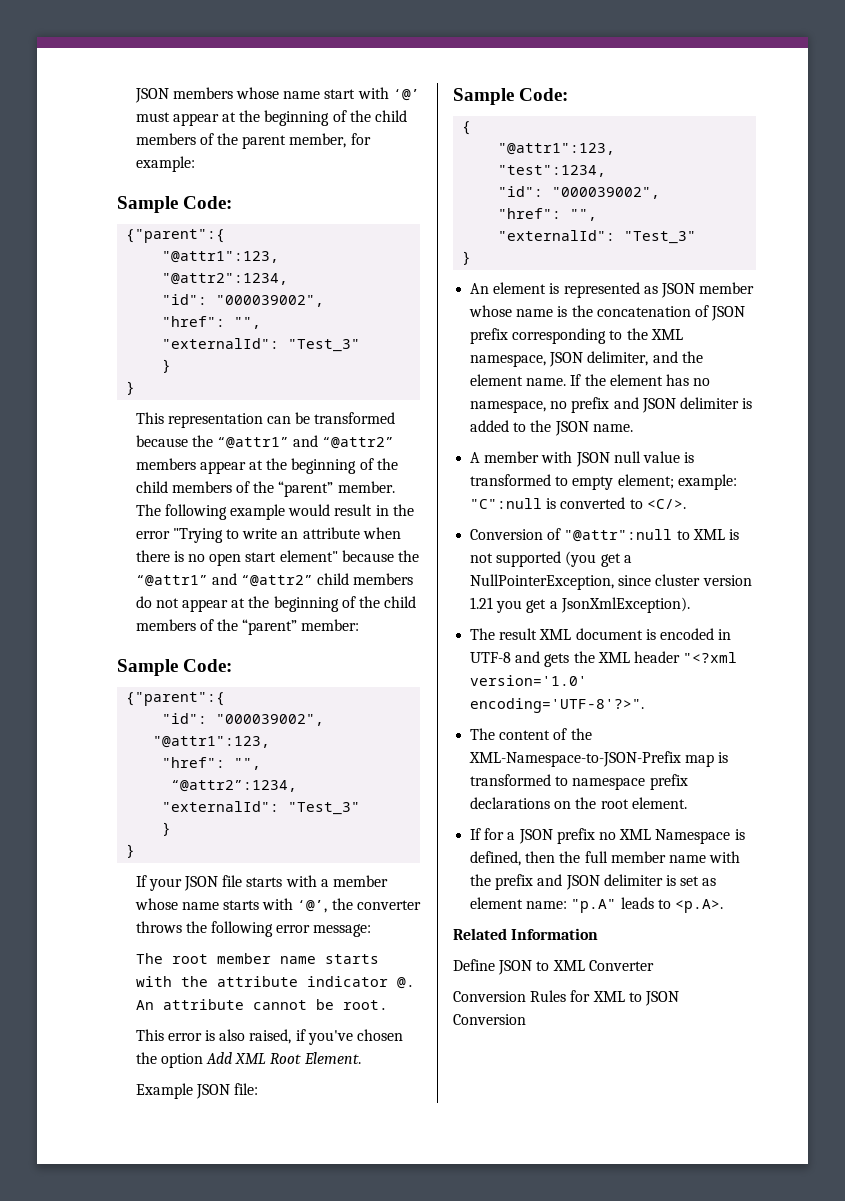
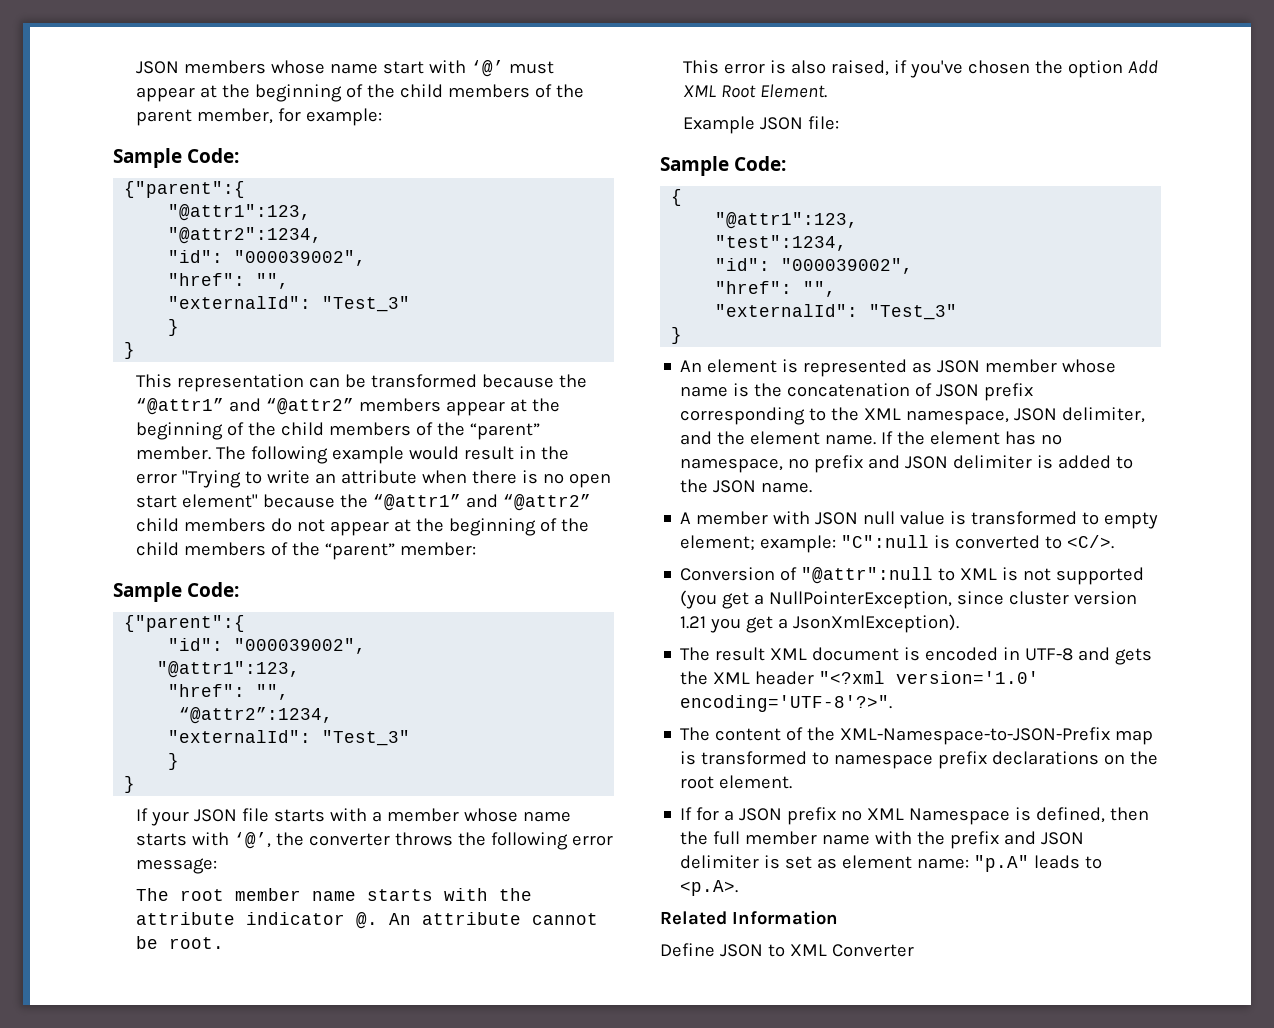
[453,990,679,1006] [453,1014,526,1025] // Conversion Rules for XML to JSON Conversion -> (914, 950) none

